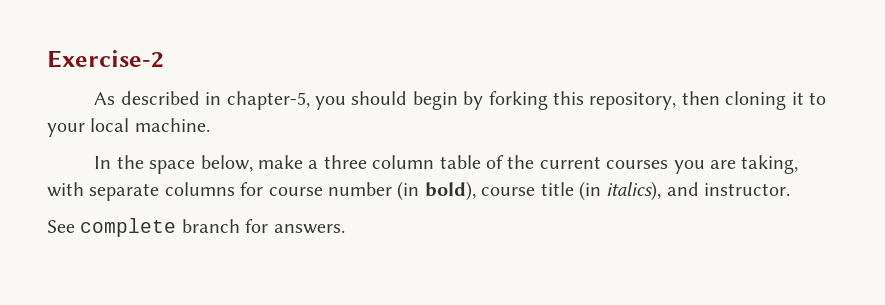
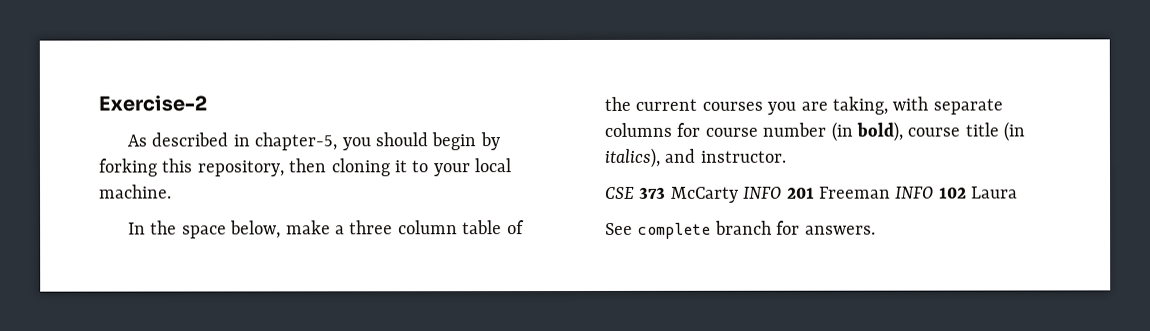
(791, 189) none -> [605,186,1019,203] // CSE 373 McCarty INFO 201 Freeman INFO 102 Laura

